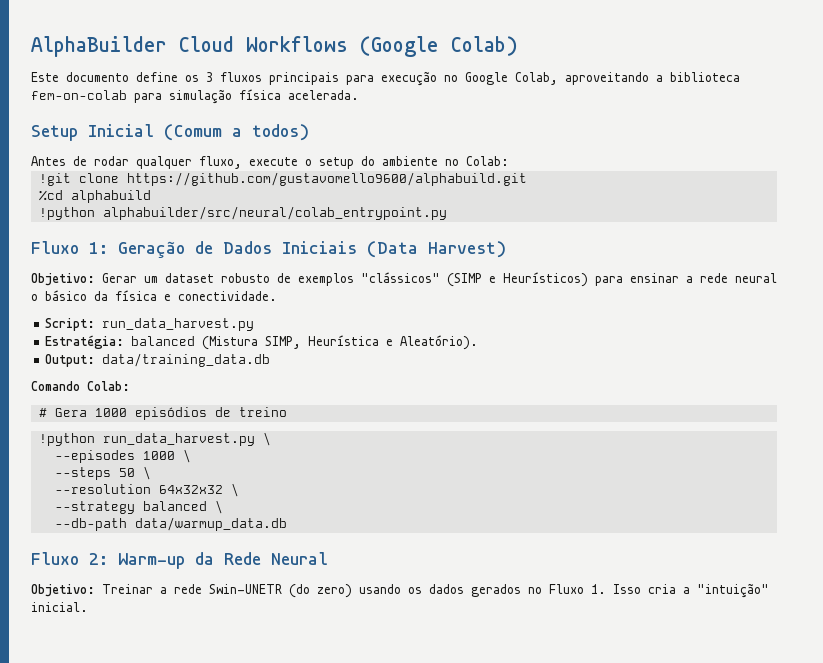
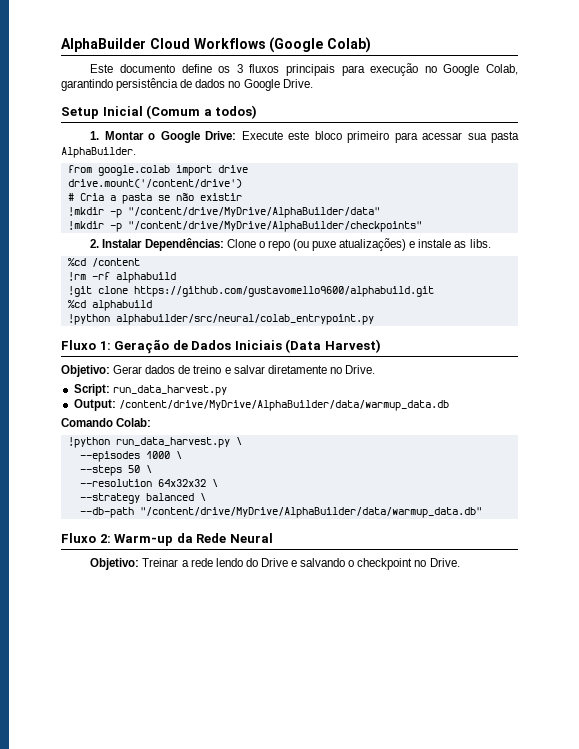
[565,72,740,85] [31,89,359,104] aproveitando a biblioteca fem-on-colab para simulação física acelerada. -> [61,78,313,91] garantindo persistência de dados no Google Drive.
[31,156,509,169] Antes de rodar qualquer fluxo, execute o setup do ambiente no Colab: -> [90,131,519,143] [61,147,136,158] [67,165,248,176] [67,179,242,188] [67,193,242,204] [67,207,380,218] [67,221,422,232] [90,238,491,251] [67,258,140,267] [67,272,176,283] 1. Montar o Google Drive: Execute este bloco primeiro para acessar sua pasta AlphaBuilder. // from google.colab import drive // drive.mount('/content/drive') // # Cria a pasta se não existir // !mkdir -p "/content/drive/MyDrive/AlphaBuilder/data" // !mkdir -p "/content/drive/MyDrive/AlphaBuilder/checkpoints" // 2. Instalar Dependências: Clone o repo (ou puxe atualizações) e instale as libs. // %cd /content // !rm -rf alphabuild
[144,272,777,287] [31,290,277,301] [45,318,255,331] [45,335,479,350] um dataset robusto de exemplos "clássicos" (SIMP e Heurísticos) para ensinar a rede neural o básico da física e conectividade. // Script: run_data_harvest.py // Estratégia: balanced (Mistura SIMP, Heurística e Aleatório). -> [145,365,375,374] [73,384,227,396] dados de treino e salvar diretamente no Drive. // Script: run_data_harvest.py
[102,353,271,367] data/training_data.db -> [118,400,449,411] /content/drive/MyDrive/AlphaBuilder/data/warmup_data.db
[38,407,287,420] // # Gera 1000 episódios de treino -> (152, 422) none
[134,517,287,531] data/warmup_data.db -> [139,507,482,518] "/content/drive/MyDrive/AlphaBuilder/data/warmup_data.db"
[209,583,769,598] [31,602,88,612] Swin-UNETR (do zero) usando os dados gerados no Fluxo 1. Isso cria a "intuição" inicial. -> [215,558,460,570] lendo do Drive e salvando o checkpoint no Drive.

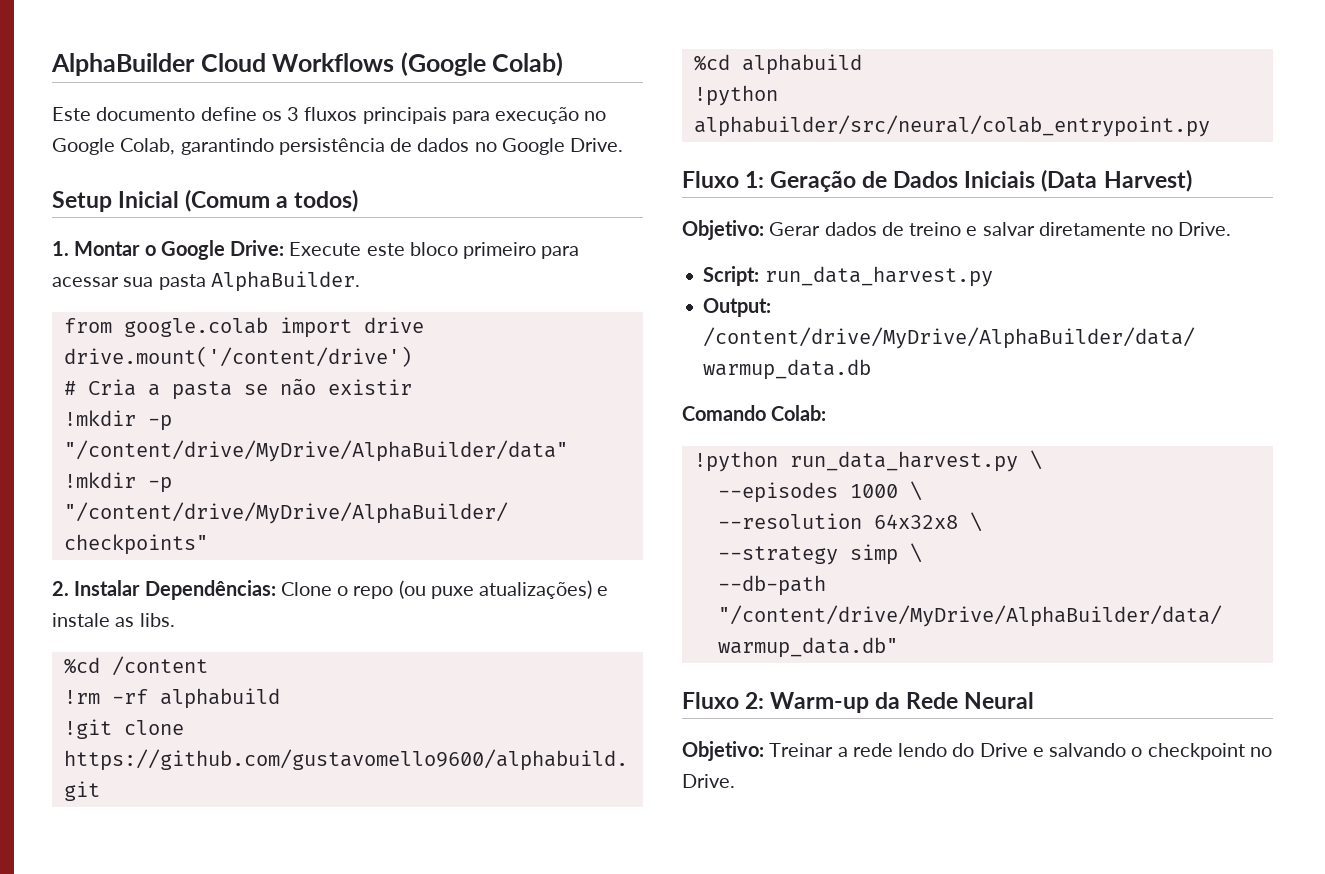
[79,465,152,476] // --steps 50 \ -> (922, 491) none
[157,479,206,487] 64x32x32 -> [873,514,958,529] 64x32x8
[145,493,194,501] balanced -> [849,544,898,565] simp

